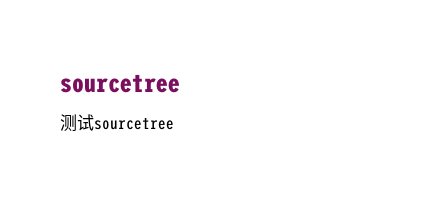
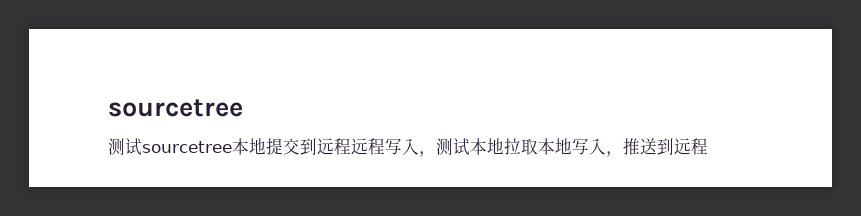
(174, 124) none -> [232,138,708,157] 本地提交到远程远程写入，测试本地拉取本地写入，推送到远程

